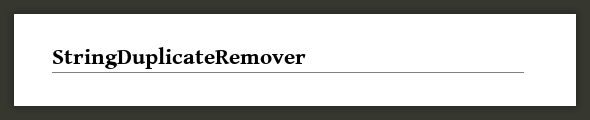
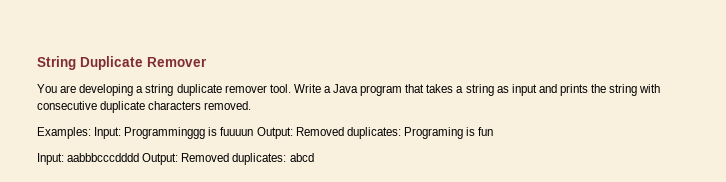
[52,47,306,69] StringDuplicateRemover -> [37,56,207,70] [37,84,661,96] [37,101,252,113] [37,127,494,139] [37,153,314,165] String Duplicate Remover // You are developing a string duplicate remover tool. Write a Java program that takes a string as input and prints the string with consecutive duplicate characters removed. // Examples: Input: Programminggg is fuuuun Output: Removed duplicates: Programing is fun // Input: aabbbcccdddd Output: Removed duplicates: abcd

